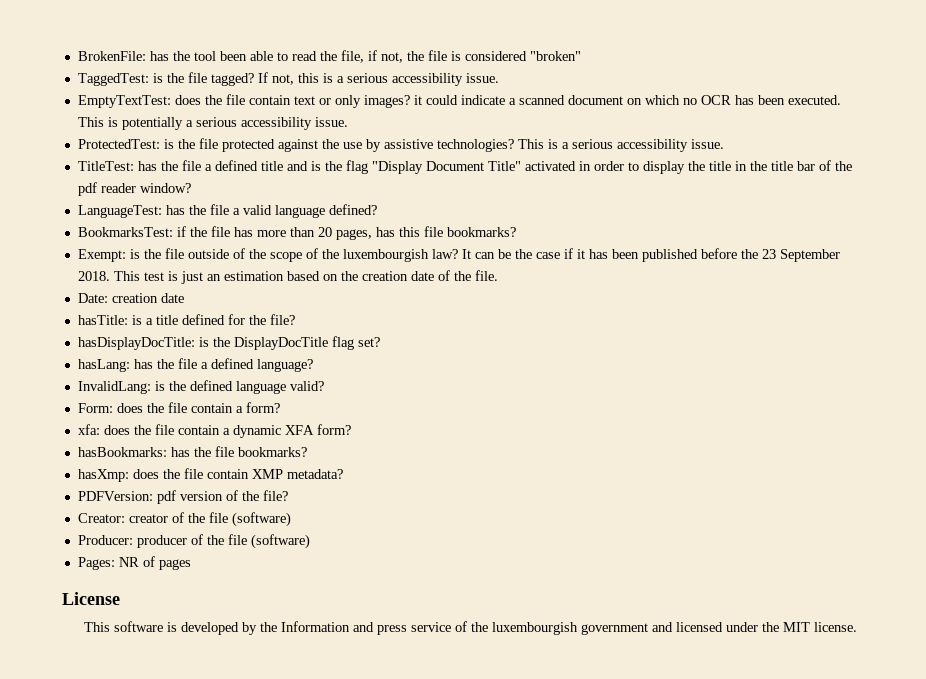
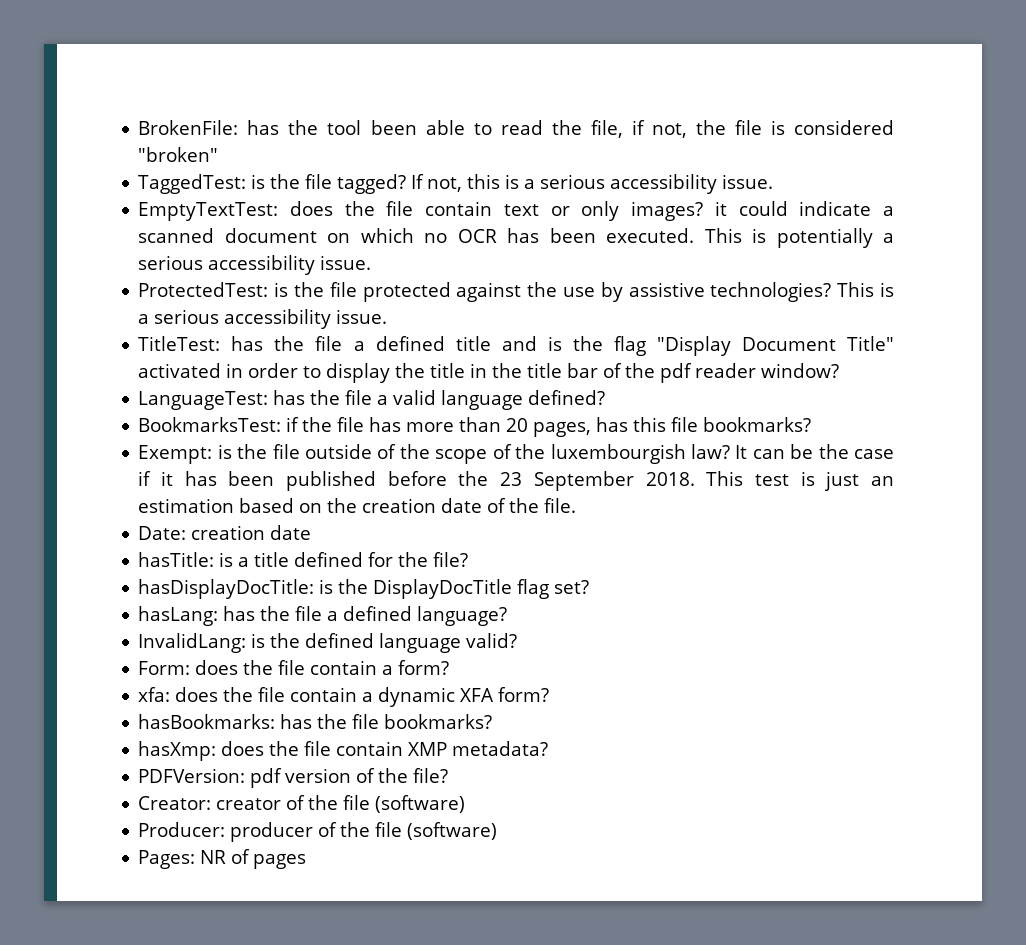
[62,592,120,605] [84,621,858,635] // License // This software is developed by the Information and press service of the luxembourgish government and licensed under the MIT license. -> (307, 861) none

